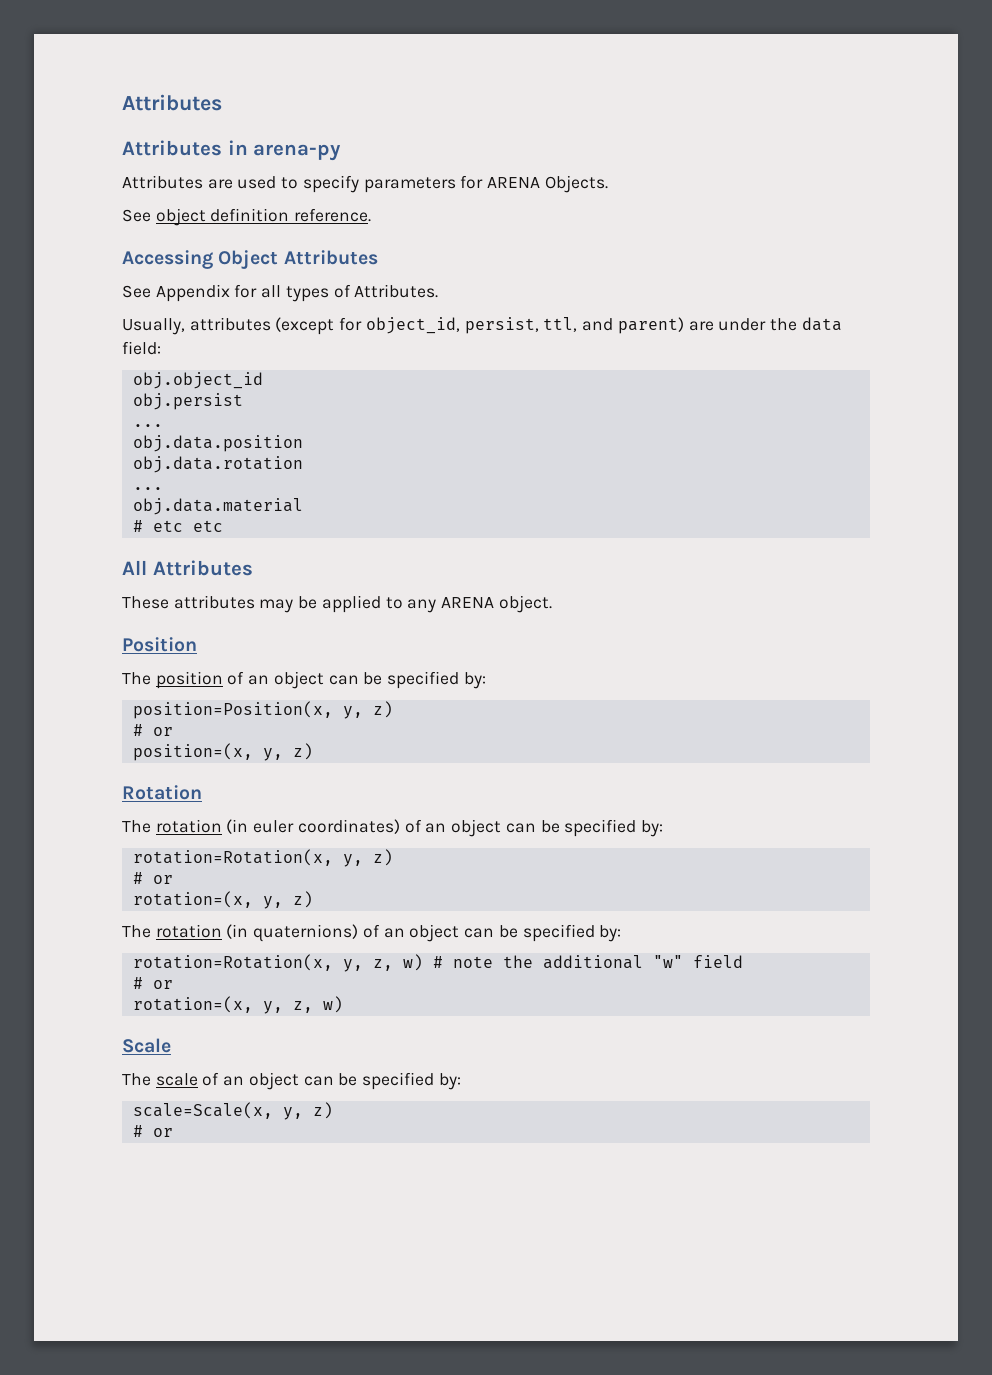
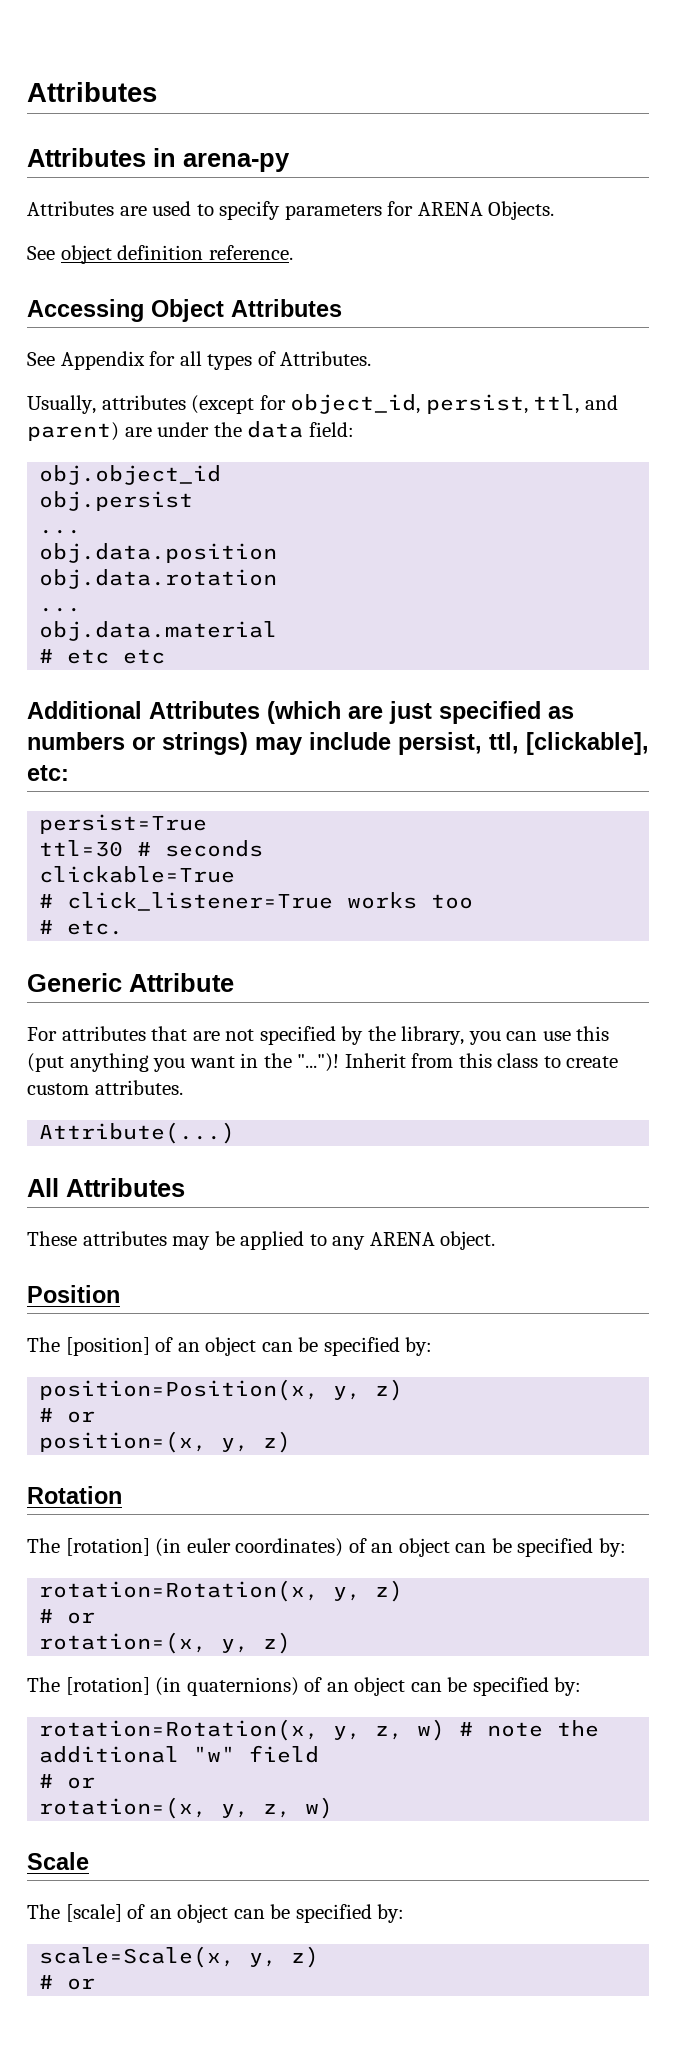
(223, 526) none -> [27,701,574,724] [27,732,649,755] [27,765,69,781] [39,814,208,834] [39,840,264,857] [39,866,236,883] [39,892,474,911] [39,920,124,935] [27,973,234,992] [27,1026,610,1045] [27,1053,619,1072] [27,1080,183,1095] [39,1122,236,1144] // Additional Attributes (which are just specified as numbers or strings) may include persist, ttl, [clickable], etc: // persist=True // ttl=30 # seconds // clickable=True // # click_listener=True works too // # etc. // Generic Attribute // For attributes that are not specified by the library, you can use this (put anything you want in the "...")! Inherit from this class to create custom attributes. // Attribute(...)
[155,671,223,689] position -> [65,1337,150,1356] [position]
[155,819,222,833] rotation -> [65,1538,150,1556] [rotation]
[155,924,222,938] rotation -> [65,1677,150,1695] [rotation]
[155,1073,198,1086] scale -> [65,1904,122,1922] [scale]

